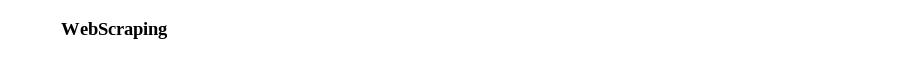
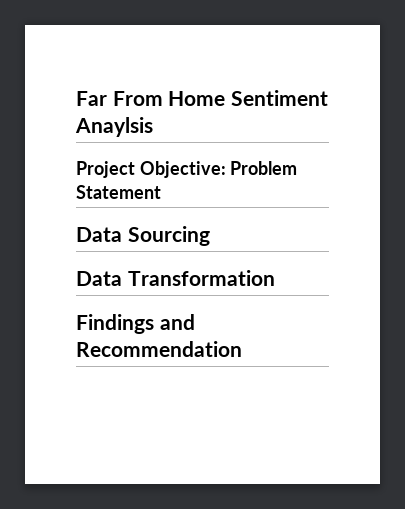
[61,22,168,39] WebScraping -> [76,90,328,106] [75,117,153,137] [76,161,298,178] [76,185,161,199] [76,226,210,246] [76,270,275,286] [76,314,195,334] [76,341,242,357] Far From Home Sentiment Anaylsis // Project Objective: Problem Statement // Data Sourcing // Data Transformation // Findings and Recommendation

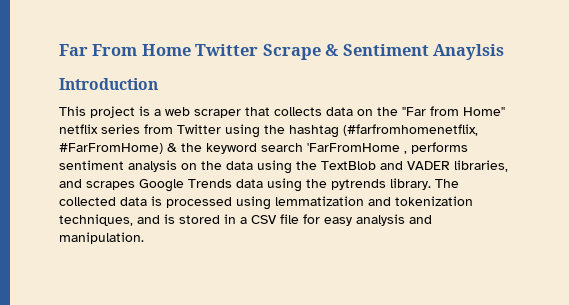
(226, 98) none -> [195,44,339,60] Twitter Scrape &
[76,161,298,178] [76,185,161,199] [76,226,210,246] [76,270,275,286] [76,314,195,334] [76,341,242,357] Project Objective: Problem Statement // Data Sourcing // Data Transformation // Findings and Recommendation -> [59,78,158,90] [59,106,505,118] [59,124,478,138] [59,142,468,154] [59,160,508,174] [59,178,459,192] [59,196,473,210] [59,214,432,226] [59,232,144,244] Introduction // This project is a web scraper that collects data on the "Far from Home" netflix series from Twitter using the hashtag (#farfromhomenetflix, #FarFromHome) & the keyword search 'FarFromHome , performs sentiment analysis on the data using the TextBlob and VADER libraries, and scrapes Google Trends data using the pytrends library. The collected data is processed using lemmatization and tokenization techniques, and is stored in a CSV file for easy analysis and manipulation.

